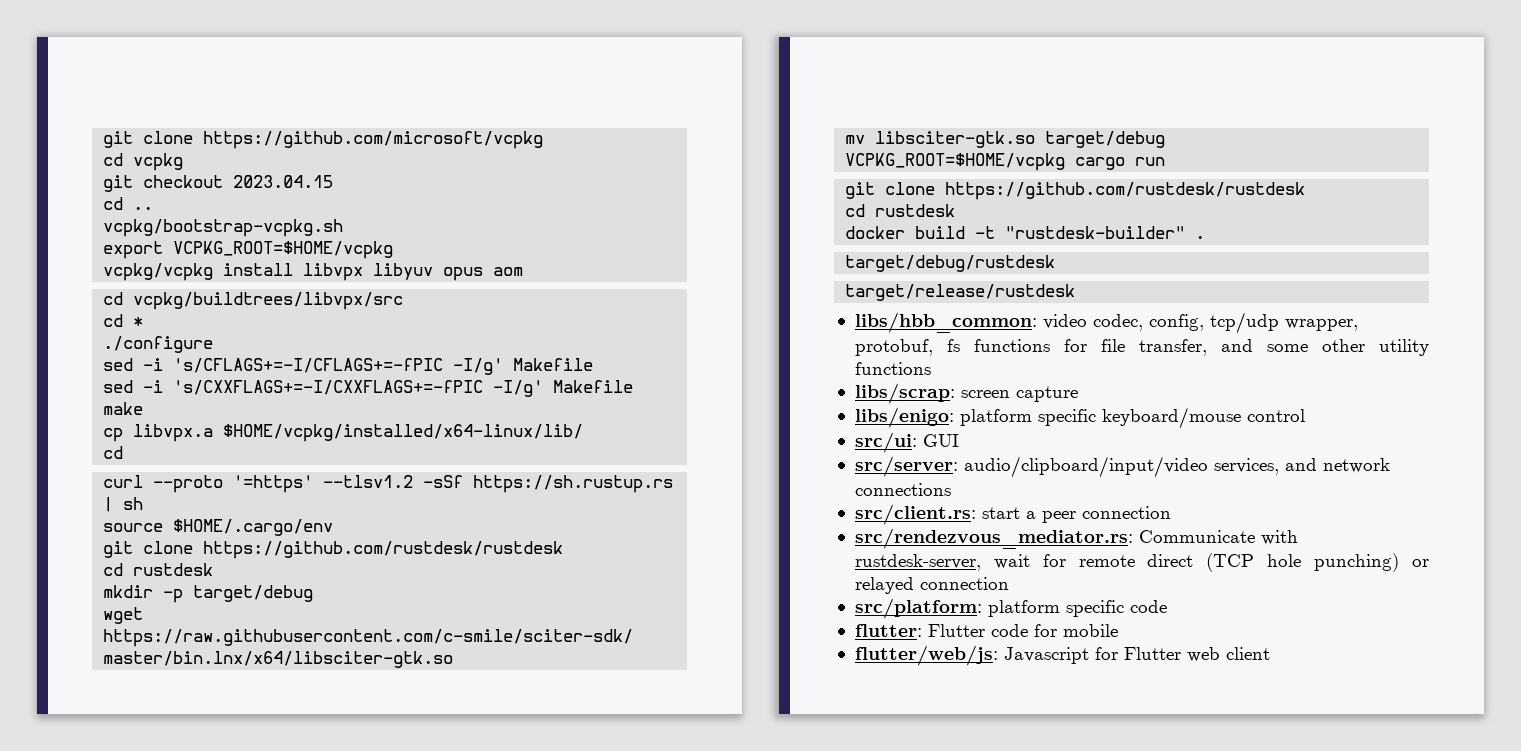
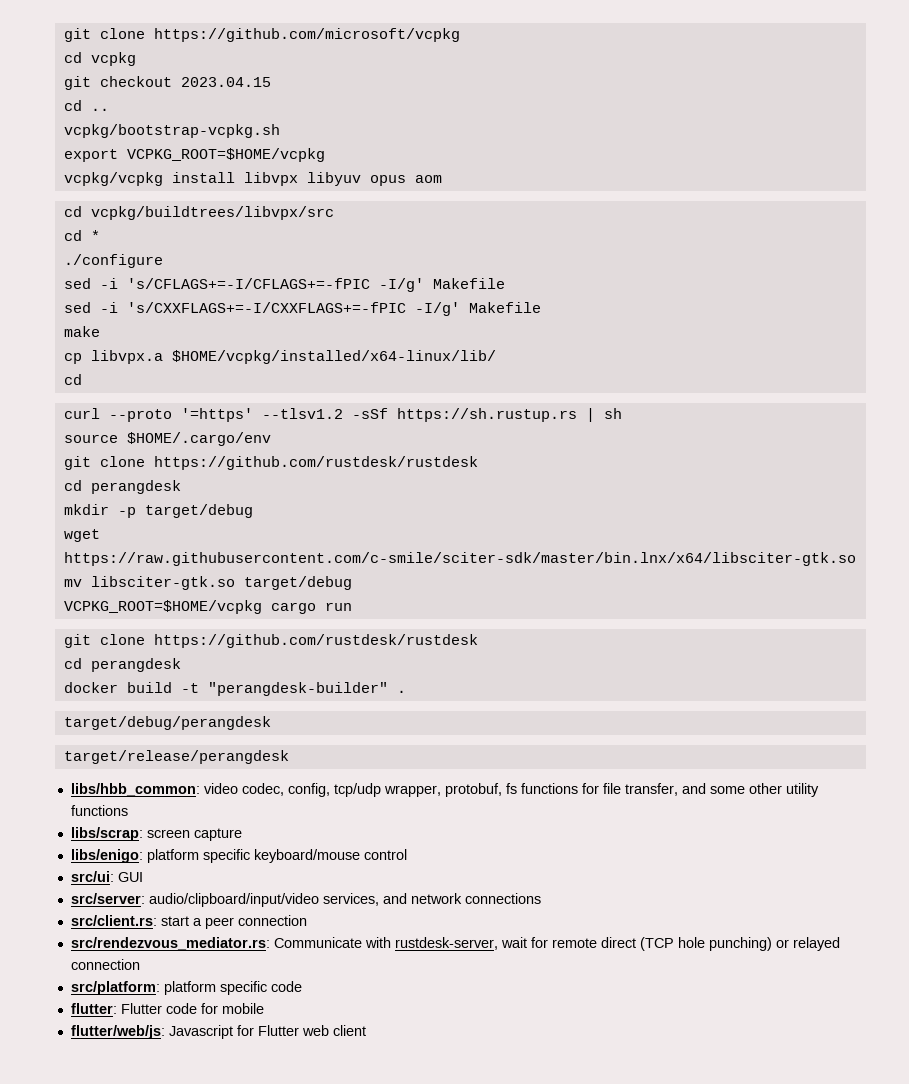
[133,563,214,576] rustdesk -> [90,480,181,494] perangdesk
[875,204,956,217] rustdesk -> [90,658,181,672] perangdesk
[1005,226,1186,239] "rustdesk-builder" -> [207,682,388,696] "perangdesk-builder"
[845,255,1056,272] [845,284,1076,301] target/debug/rustdesk // target/release/rustdesk -> [63,716,271,730] [63,750,289,764] target/debug/perangdesk // target/release/perangdesk

